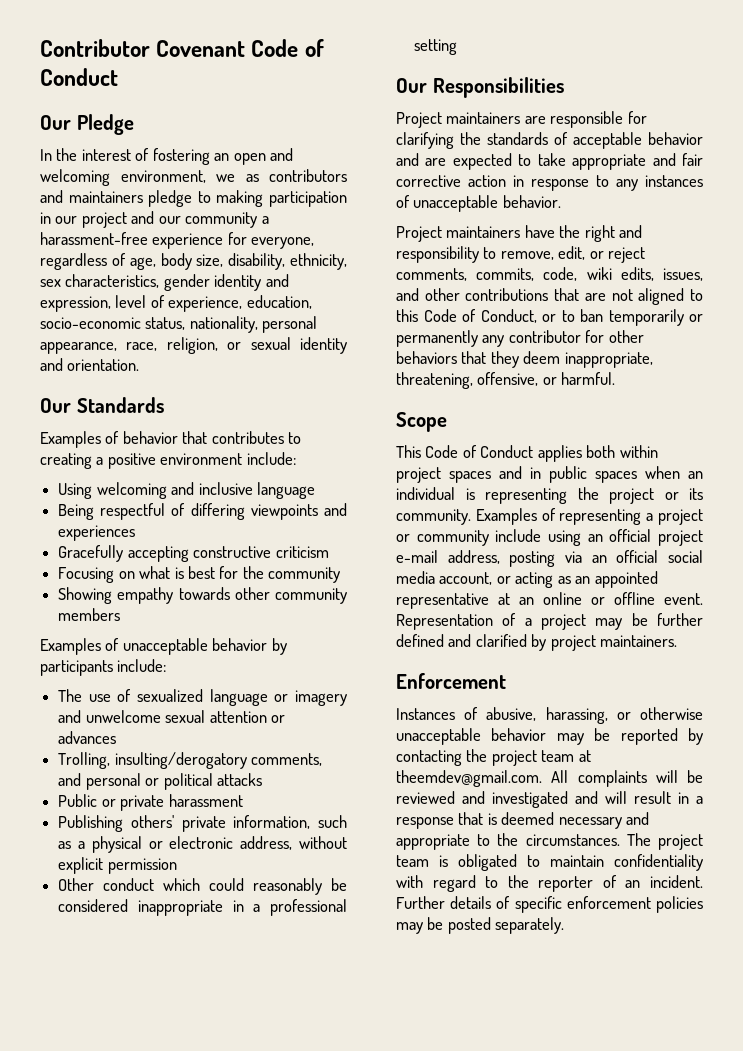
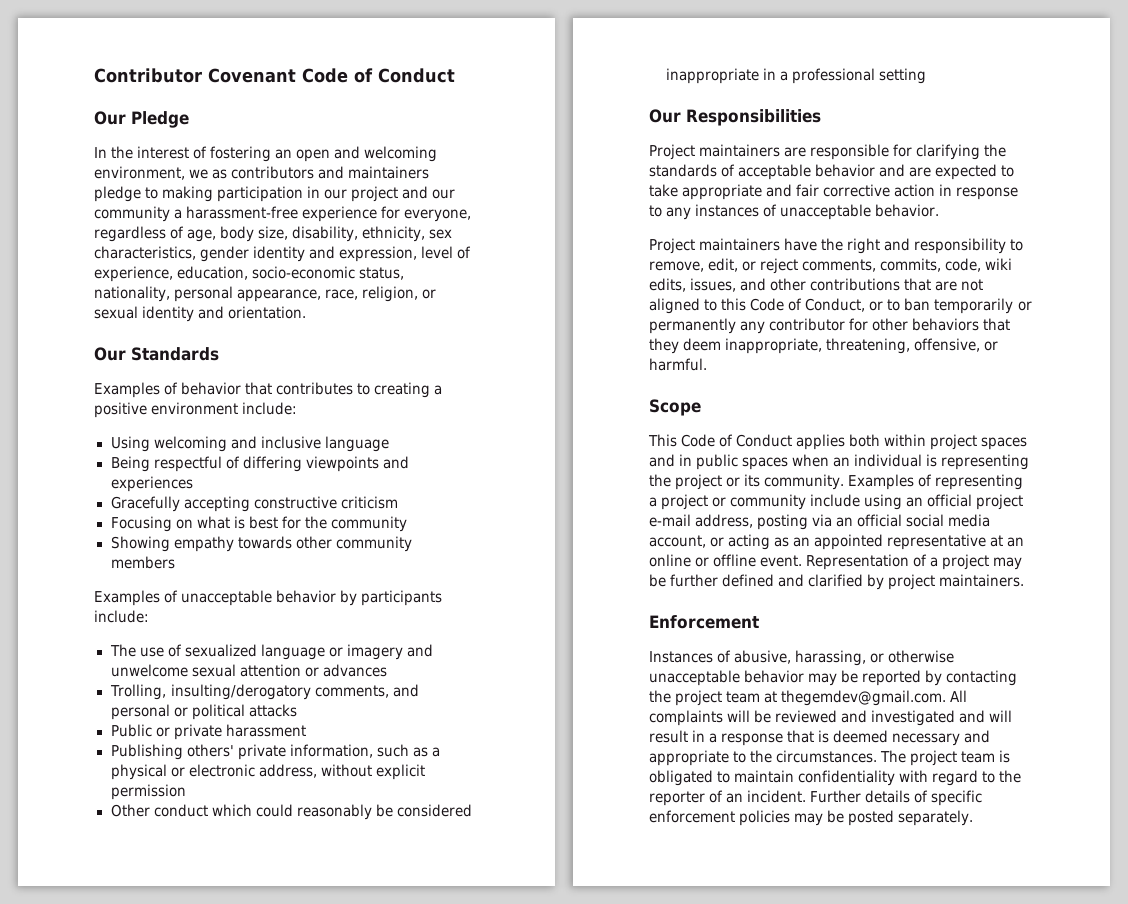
[396,770,542,787] theemdev@gmail.com. -> [781,690,947,706] thegemdev@gmail.com.

